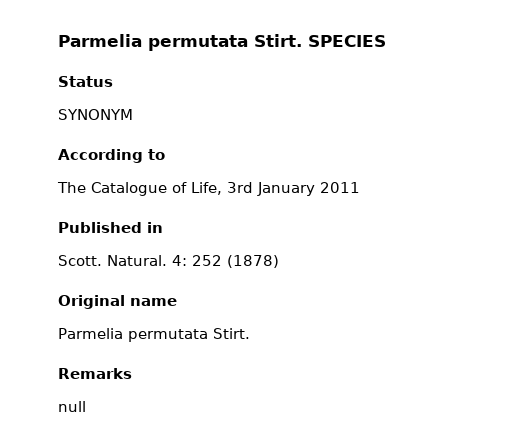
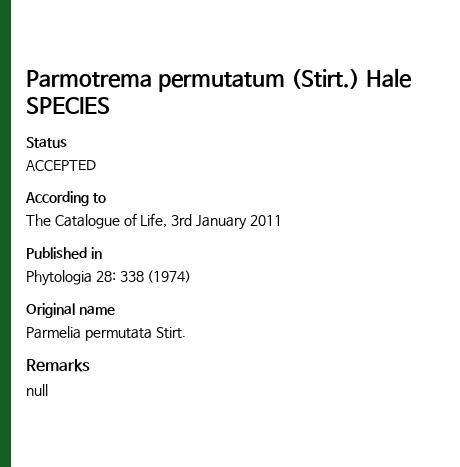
[58,34,302,51] Parmelia permutata Stirt. -> [26,68,412,92] Parmotrema permutatum (Stirt.) Hale
[58,109,133,120] SYNONYM -> [26,160,96,171] ACCEPTED
[58,255,279,268] Scott. Natural. 4: 252 (1878) -> [26,270,192,286] Phytologia 28: 338 (1974)

